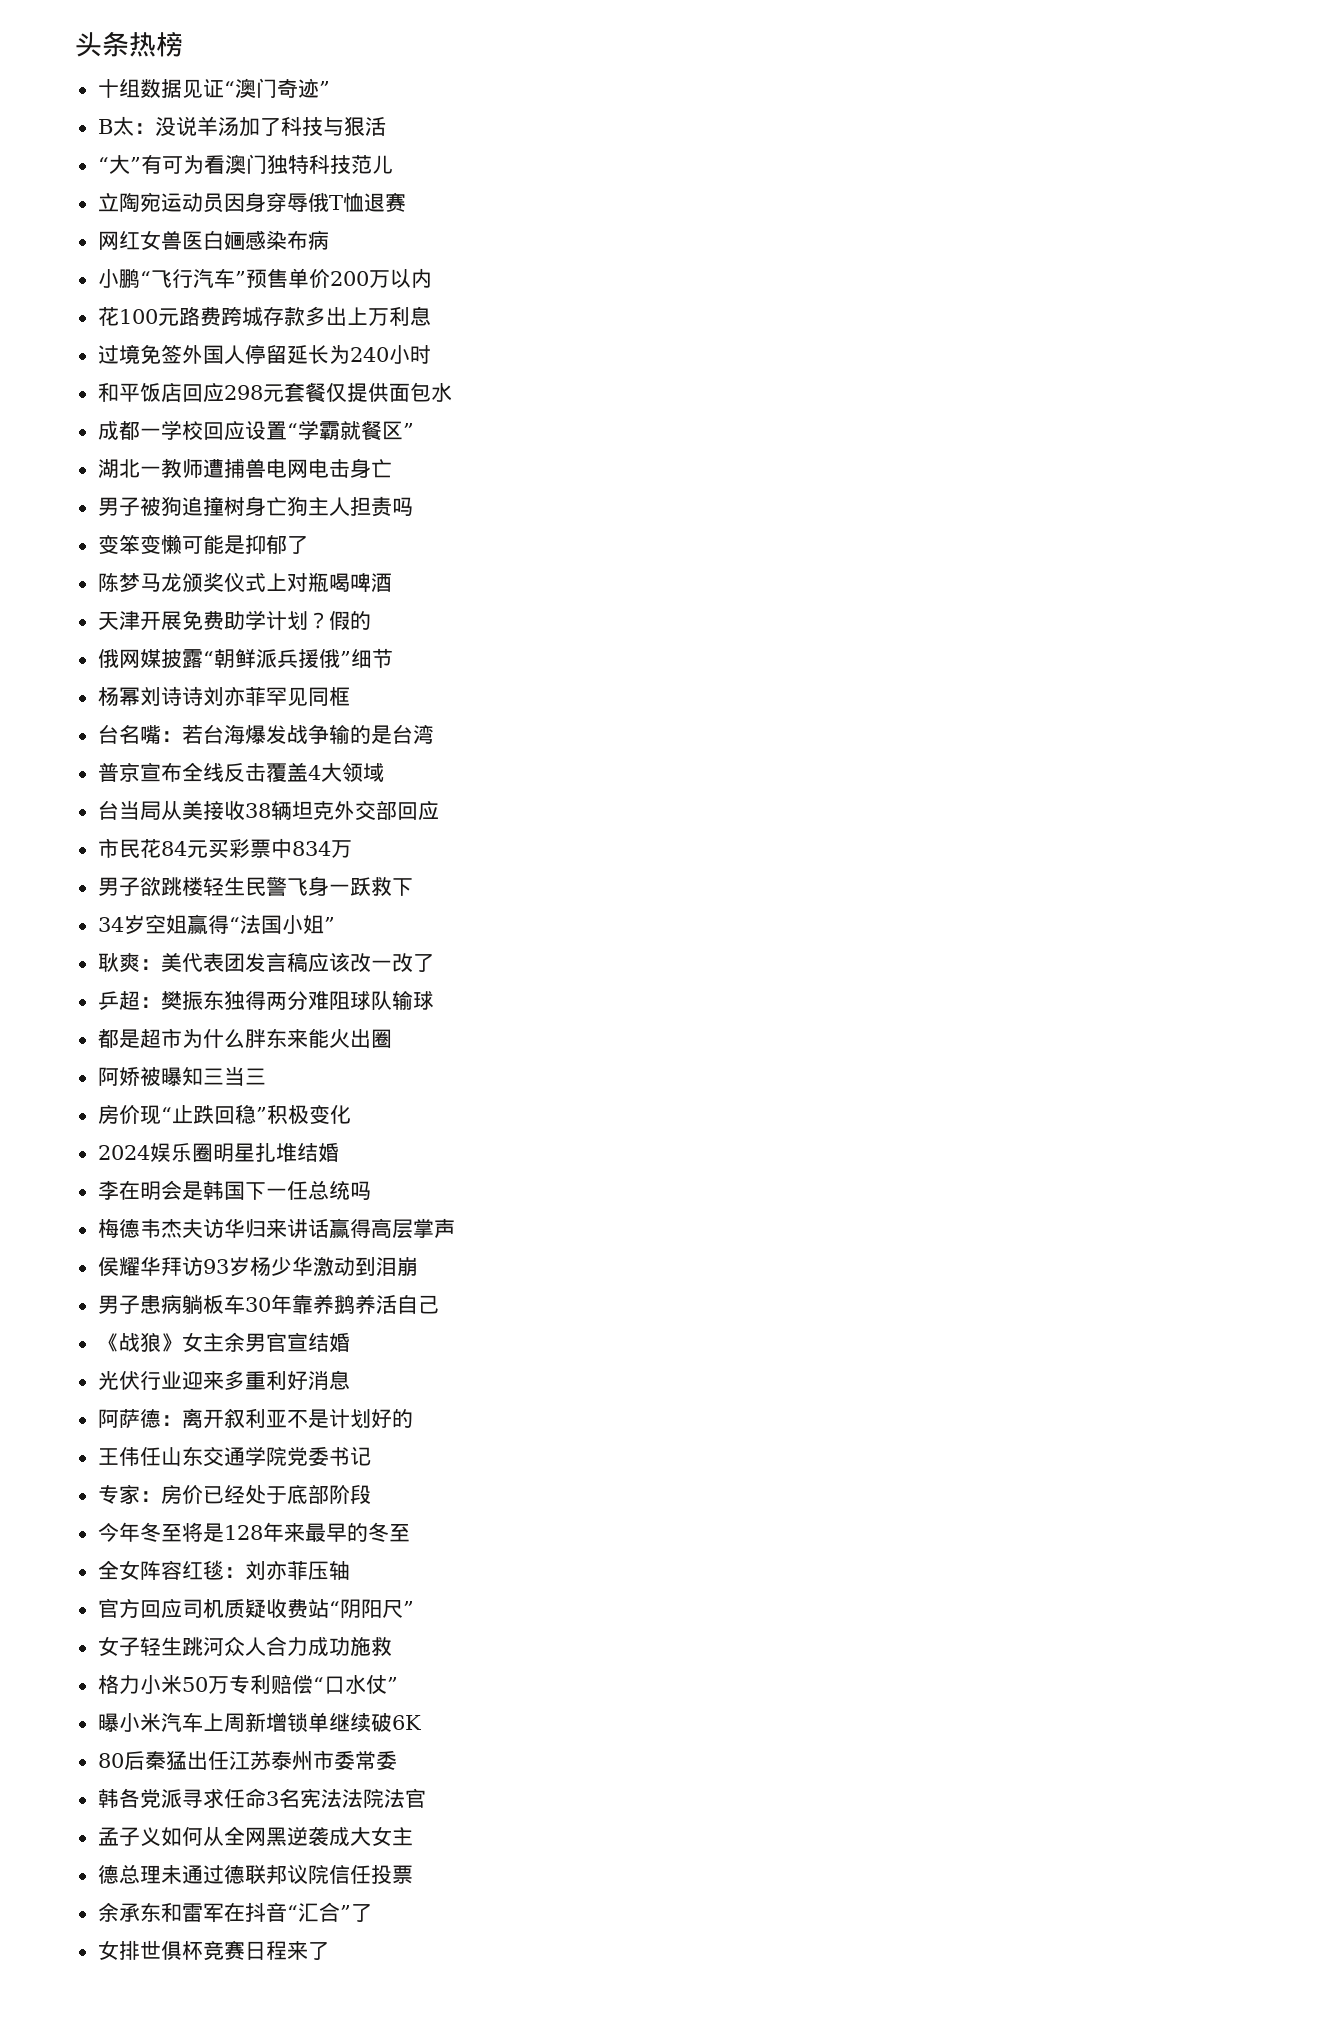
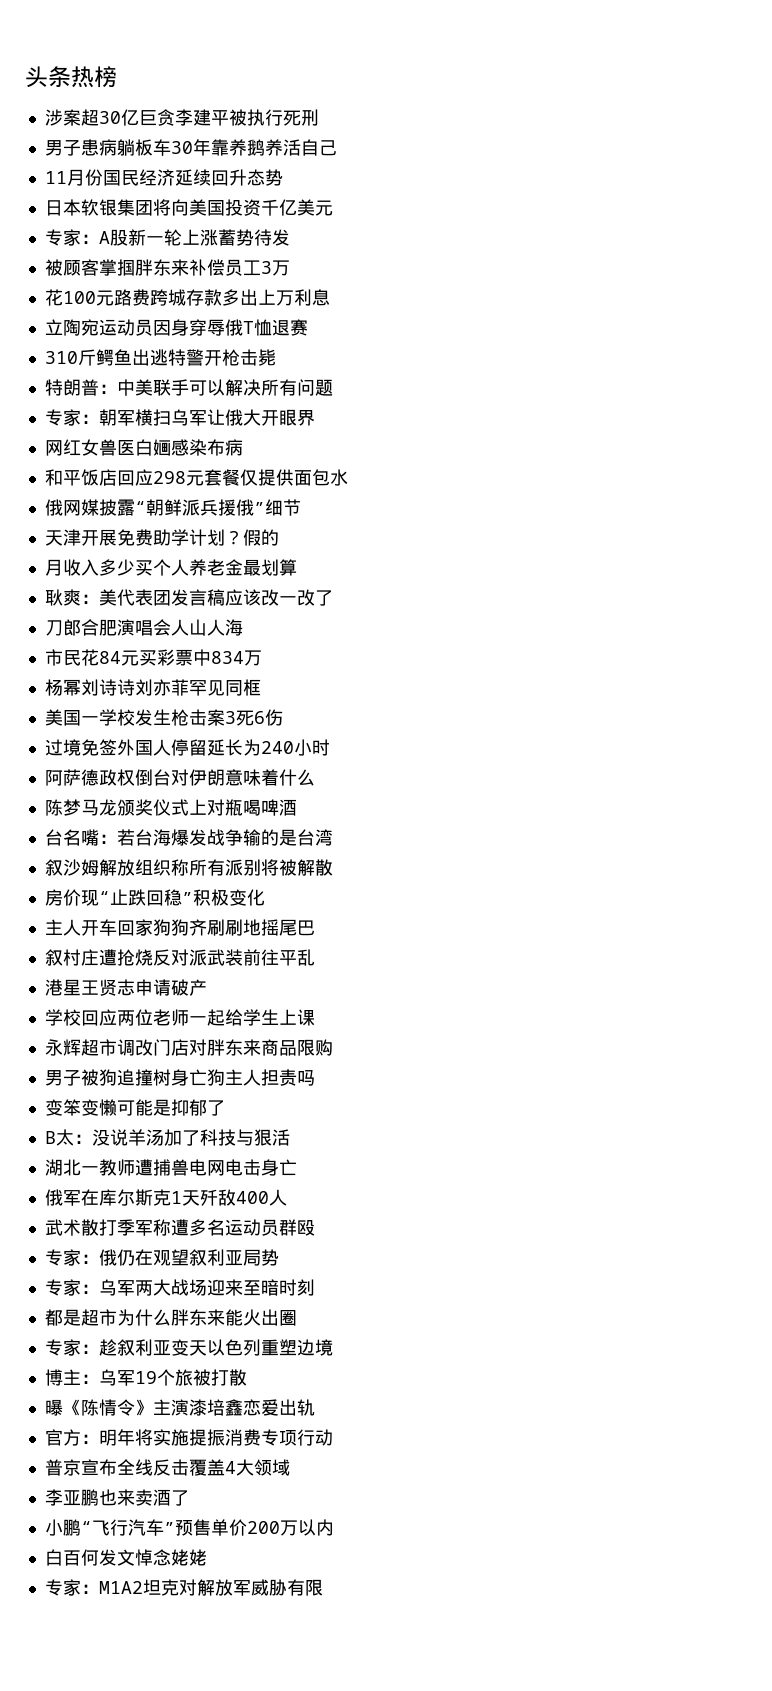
[97,78,330,98] [97,116,386,137] [97,154,393,174] 十组数据见证“澳门奇迹” // B太：没说羊汤加了科技与狠活 // “大”有可为看澳门独特科技范儿 -> [44,109,319,126] [44,139,337,156] [44,169,283,186] [44,199,333,216] [44,229,290,246] [44,259,290,276] [44,289,330,306] 涉案超30亿巨贪李建平被执行死刑 // 男子患病躺板车30年靠养鹅养活自己 // 11月份国民经济延续回升态势 // 日本软银集团将向美国投资千亿美元 // 专家：A股新一轮上涨蓄势待发 // 被顾客掌掴胖东来补偿员工3万 // 花100元路费跨城存款多出上万利息
(406, 202) none -> [44,349,276,366] [44,379,333,396] [44,409,315,426] // 310斤鳄鱼出逃特警开枪击毙 // 特朗普：中美联手可以解决所有问题 // 专家：朝军横扫乌军让俄大开眼界
[97,268,432,289] [97,306,431,327] [97,344,431,364] // 小鹏“飞行汽车”预售单价200万以内 // 花100元路费跨城存款多出上万利息 // 过境免签外国人停留延长为240小时 -> (243, 447) none
[97,420,414,441] [97,458,392,478] 成都一学校回应设置“学霸就餐区” // 湖北一教师遭捕兽电网电击身亡 -> [44,499,301,516] [44,529,279,546] [44,559,297,576] [44,589,333,606] [44,619,243,636] [44,649,262,666] [44,679,261,696] [44,709,283,726] [44,739,330,756] [44,769,315,786] [44,799,297,816] [44,829,333,846] [44,859,333,876] [44,889,265,906] [44,919,315,936] [44,949,315,966] [44,979,207,996] [44,1009,315,1026] [44,1039,333,1056] 俄网媒披露“朝鲜派兵援俄”细节 // 天津开展免费助学计划？假的 // 月收入多少买个人养老金最划算 // 耿爽：美代表团发言稿应该改一改了 // 刀郎合肥演唱会人山人海 // 市民花84元买彩票中834万 // 杨幂刘诗诗刘亦菲罕见同框 // 美国一学校发生枪击案3死6伤 // 过境免签外国人停留延长为240小时 // 阿萨德政权倒台对伊朗意味着什么 // 陈梦马龙颁奖仪式上对瓶喝啤酒 // 台名嘴：若台海爆发战争输的是台湾 // 叙沙姆解放组织称所有派别将被解散 // 房价现“止跌回稳”积极变化 // 主人开车回家狗狗齐刷刷地摇尾巴 // 叙村庄遭抢烧反对派武装前往平乱 // 港星王贤志申请破产 // 学校回应两位老师一起给学生上课 // 永辉超市调改门店对胖东来商品限购
[97,572,392,592] [97,610,371,631] [97,648,393,668] [97,686,350,707] [97,724,434,744] 陈梦马龙颁奖仪式上对瓶喝啤酒 // 天津开展免费助学计划？假的 // 俄网媒披露“朝鲜派兵援俄”细节 // 杨幂刘诗诗刘亦菲罕见同框 // 台名嘴：若台海爆发战争输的是台湾 -> [44,1129,290,1146] [44,1159,297,1176] [44,1189,287,1206] [44,1219,315,1236] [44,1249,279,1266] [44,1279,315,1296] [44,1309,297,1326] [44,1339,333,1356] [44,1369,247,1386] [44,1399,315,1416] [44,1429,333,1446] B太：没说羊汤加了科技与狠活 // 湖北一教师遭捕兽电网电击身亡 // 俄军在库尔斯克1天歼敌400人 // 武术散打季军称遭多名运动员群殴 // 专家：俄仍在观望叙利亚局势 // 专家：乌军两大战场迎来至暗时刻 // 都是超市为什么胖东来能火出圈 // 专家：趁叙利亚变天以色列重塑边境 // 博主：乌军19个旅被打散 // 曝《陈情令》主演漆培鑫恋爱出轨 // 官方：明年将实施提振消费专项行动
[97,800,439,821] [97,838,352,859] [97,876,413,896] [97,914,335,935] [97,952,434,972] [97,990,434,1011] [97,1028,392,1049] [97,1066,266,1086] [97,1104,351,1125] [97,1142,339,1163] [97,1180,371,1200] [97,1218,455,1239] [97,1256,418,1277] [97,1294,439,1315] [97,1332,350,1352] [97,1370,350,1390] [97,1408,413,1429] [97,1446,371,1467] [97,1484,371,1504] [97,1522,410,1542] [97,1560,350,1580] [97,1598,414,1619] [97,1636,392,1657] [97,1674,398,1694] [97,1712,421,1733] [97,1750,397,1771] [97,1788,426,1808] [97,1826,413,1847] [97,1864,413,1884] [97,1902,372,1923] [97,1940,329,1961] 台当局从美接收38辆坦克外交部回应 // 市民花84元买彩票中834万 // 男子欲跳楼轻生民警飞身一跃救下 // 34岁空姐赢得“法国小姐” // 耿爽：美代表团发言稿应该改一改了 // 乒超：樊振东独得两分难阻球队输球 // 都是超市为什么胖东来能火出圈 // 阿娇被曝知三当三 // 房价现“止跌回稳”积极变化 // 2024娱乐圈明星扎堆结婚 // 李在明会是韩国下一任总统吗 // 梅德韦杰夫访华归来讲话赢得高层掌声 // 侯耀华拜访93岁杨少华激动到泪崩 // 男子患病躺板车30年靠养鹅养活自己 // 《战狼》女主余男官宣结婚 // 光伏行业迎来多重利好消息 // 阿萨德：离开叙利亚不是计划好的 // 王伟任山东交通学院党委书记 // 专家：房价已经处于底部阶段 // 今年冬至将是128年来最早的冬至 // 全女阵容红毯：刘亦菲压轴 // 官方回应司机质疑收费站“阴阳尺” // 女子轻生跳河众人合力成功施救 // 格力小米50万专利赔偿“口水仗” // 曝小米汽车上周新增锁单继续破6K // 80后秦猛出任江苏泰州市委常委 // 韩各党派寻求任命3名宪法法院法官 // 孟子义如何从全网黑逆袭成大女主 // 德总理未通过德联邦议院信任投票 // 余承东和雷军在抖音“汇合”了 // 女排世俱杯竞赛日程来了 -> [44,1489,189,1506] [44,1519,334,1536] [44,1549,207,1566] [44,1579,323,1596] 李亚鹏也来卖酒了 // 小鹏“飞行汽车”预售单价200万以内 // 白百何发文悼念姥姥 // 专家：M1A2坦克对解放军威胁有限

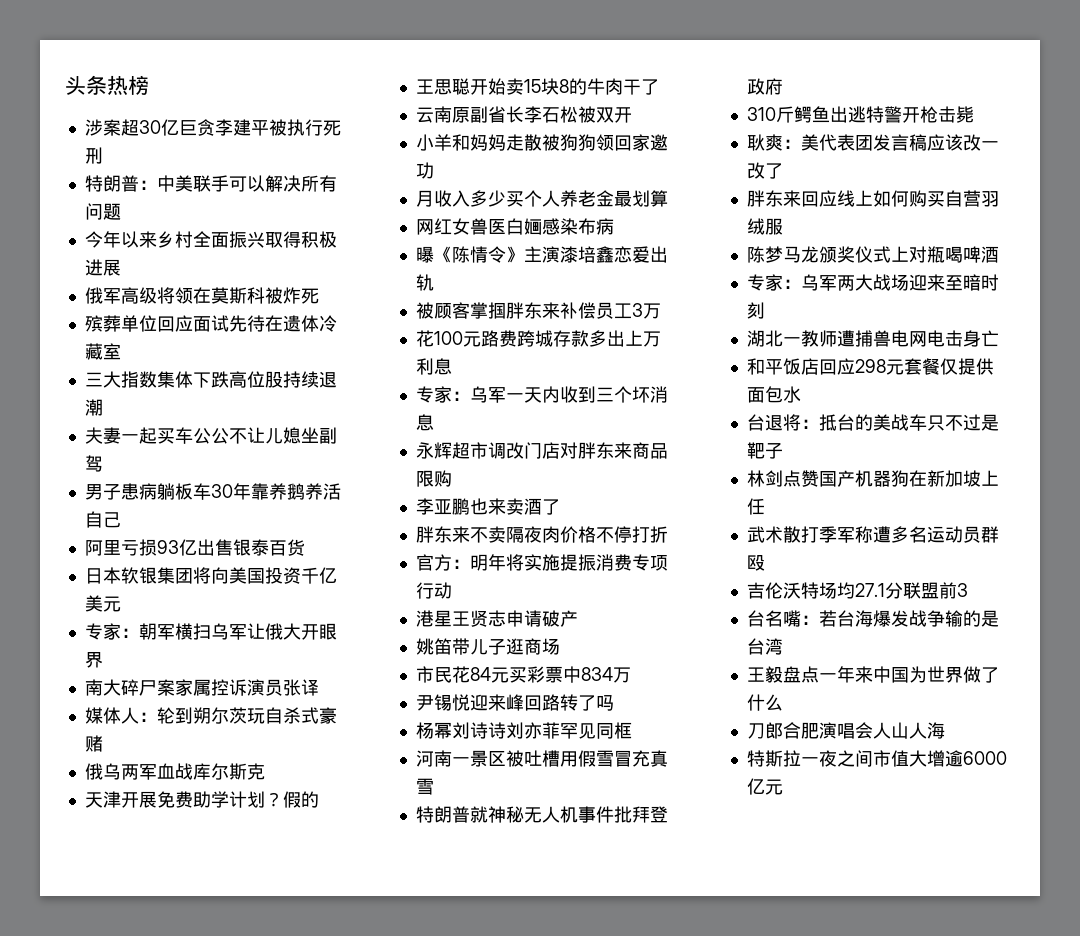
(319, 117) none -> [84,175,337,192] [84,203,121,220] [84,231,337,248] [84,259,121,276] [84,287,319,304] [84,315,337,332] [84,343,121,360] [84,371,337,388] [84,399,103,416] [84,427,337,444] [84,455,103,472] // 特朗普：中美联手可以解决所有问题 // 今年以来乡村全面振兴取得积极进展 // 俄军高级将领在莫斯科被炸死 // 殡葬单位回应面试先待在遗体冷藏室 // 三大指数集体下跌高位股持续退潮 // 夫妻一起买车公公不让儿媳坐副驾
[44,169,283,186] 11月份国民经济延续回升态势 -> [84,539,305,556] 阿里亏损93亿出售银泰百货
[98,229,290,246] A股新一轮上涨蓄势待发 -> [138,623,337,640] [84,652,103,668] [84,679,319,696] [84,707,337,724] [84,735,103,752] [84,763,265,780] [84,791,319,808] [415,78,659,95] [415,106,632,123] [415,134,668,151] [415,162,434,179] [415,190,668,207] [415,218,614,235] [415,246,668,263] [415,274,434,291] 朝军横扫乌军让俄大开眼界 // 南大碎尸案家属控诉演员张译 // 媒体人：轮到朔尔茨玩自杀式豪赌 // 俄乌两军血战库尔斯克 // 天津开展免费助学计划？假的 // 王思聪开始卖15块8的牛肉干了 // 云南原副省长李石松被双开 // 小羊和妈妈走散被狗狗领回家邀功 // 月收入多少买个人养老金最划算 // 网红女兽医白婳感染布病 // 曝《陈情令》主演漆培鑫恋爱出轨
[44,319,308,336] 立陶宛运动员因身穿辱俄T恤退赛 -> [415,386,668,403] [415,414,434,431] [415,442,668,459] [415,470,452,487] [415,498,560,515] [415,526,668,543] [415,554,668,571] [415,582,452,599] [415,610,578,627] [415,638,560,655] [415,666,631,683] [415,694,614,711] [415,722,632,739] [415,750,668,767] [415,778,434,795] [415,806,668,823] [746,78,783,95] 专家：乌军一天内收到三个坏消息 // 永辉超市调改门店对胖东来商品限购 // 李亚鹏也来卖酒了 // 胖东来不卖隔夜肉价格不停打折 // 官方：明年将实施提振消费专项行动 // 港星王贤志申请破产 // 姚笛带儿子逛商场 // 市民花84元买彩票中834万 // 尹锡悦迎来峰回路转了吗 // 杨幂刘诗诗刘亦菲罕见同框 // 河南一景区被吐槽用假雪冒充真雪 // 特朗普就神秘无人机事件批拜登政府
[44,379,333,396] [44,409,315,426] [44,439,243,456] 特朗普：中美联手可以解决所有问题 // 专家：朝军横扫乌军让俄大开眼界 // 网红女兽医白婳感染布病 -> [746,134,999,151] [746,162,783,179] [746,190,999,207] [746,218,783,235] [746,246,999,263] [746,274,999,291] [746,302,765,319] [746,330,999,347] 耿爽：美代表团发言稿应该改一改了 // 胖东来回应线上如何购买自营羽绒服 // 陈梦马龙颁奖仪式上对瓶喝啤酒 // 专家：乌军两大战场迎来至暗时刻 // 湖北一教师遭捕兽电网电击身亡
[44,499,301,516] [44,529,279,546] [44,559,297,576] [44,589,333,606] [44,619,243,636] [44,649,262,666] [44,679,261,696] [44,709,283,726] [44,739,330,756] [44,769,315,786] [44,799,297,816] 俄网媒披露“朝鲜派兵援俄”细节 // 天津开展免费助学计划？假的 // 月收入多少买个人养老金最划算 // 耿爽：美代表团发言稿应该改一改了 // 刀郎合肥演唱会人山人海 // 市民花84元买彩票中834万 // 杨幂刘诗诗刘亦菲罕见同框 // 美国一学校发生枪击案3死6伤 // 过境免签外国人停留延长为240小时 // 阿萨德政权倒台对伊朗意味着什么 // 陈梦马龙颁奖仪式上对瓶喝啤酒 -> [746,414,999,431] [746,442,783,459] [746,470,999,487] [746,498,765,515] [746,526,999,543] [746,555,765,571] [746,582,968,599] 台退将：抵台的美战车只不过是靶子 // 林剑点赞国产机器狗在新加坡上任 // 武术散打季军称遭多名运动员群殴 // 吉伦沃特场均27.1分联盟前3
[44,859,333,876] [44,889,265,906] [44,919,315,936] [44,949,315,966] [44,979,207,996] [44,1009,315,1026] [44,1039,333,1056] [44,1069,315,1086] [44,1099,225,1116] [44,1129,290,1146] [44,1159,297,1176] [44,1189,287,1206] [44,1219,315,1236] [44,1249,279,1266] [44,1279,315,1296] [44,1309,297,1326] [44,1339,333,1356] [44,1369,247,1386] [44,1399,315,1416] [44,1429,333,1446] [44,1459,290,1476] [44,1489,189,1506] [44,1519,334,1536] [44,1549,207,1566] [44,1579,323,1596] 叙沙姆解放组织称所有派别将被解散 // 房价现“止跌回稳”积极变化 // 主人开车回家狗狗齐刷刷地摇尾巴 // 叙村庄遭抢烧反对派武装前往平乱 // 港星王贤志申请破产 // 学校回应两位老师一起给学生上课 // 永辉超市调改门店对胖东来商品限购 // 男子被狗追撞树身亡狗主人担责吗 // 变笨变懒可能是抑郁了 // B太：没说羊汤加了科技与狠活 // 湖北一教师遭捕兽电网电击身亡 // 俄军在库尔斯克1天歼敌400人 // 武术散打季军称遭多名运动员群殴 // 专家：俄仍在观望叙利亚局势 // 专家：乌军两大战场迎来至暗时刻 // 都是超市为什么胖东来能火出圈 // 专家：趁叙利亚变天以色列重塑边境 // 博主：乌军19个旅被打散 // 曝《陈情令》主演漆培鑫恋爱出轨 // 官方：明年将实施提振消费专项行动 // 普京宣布全线反击覆盖4大领域 // 李亚鹏也来卖酒了 // 小鹏“飞行汽车”预售单价200万以内 // 白百何发文悼念姥姥 // 专家：M1A2坦克对解放军威胁有限 -> [746,666,999,683] [746,694,783,711] [746,722,945,739] [746,750,1007,767] [746,778,783,795] 王毅盘点一年来中国为世界做了什么 // 刀郎合肥演唱会人山人海 // 特斯拉一夜之间市值大增逾6000亿元

